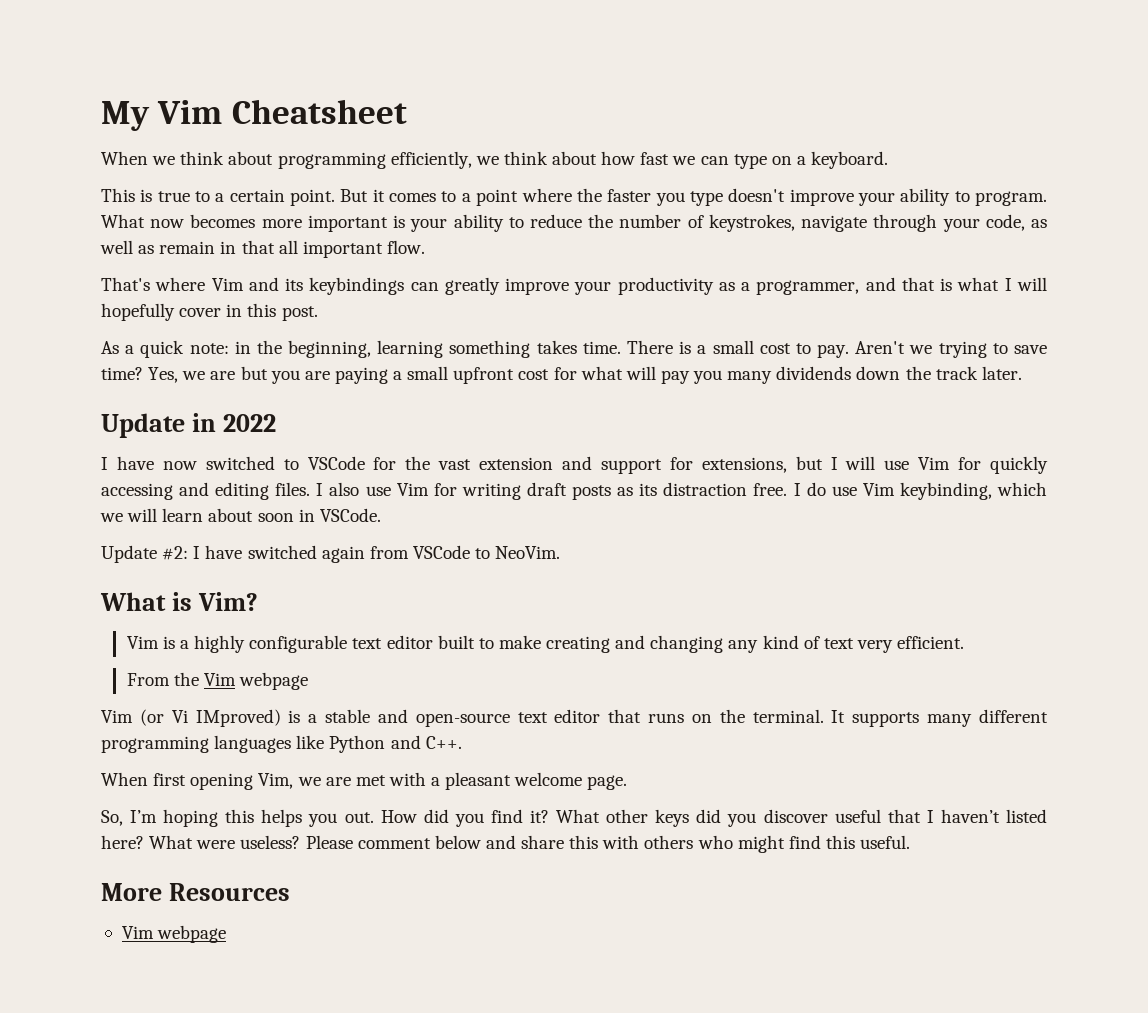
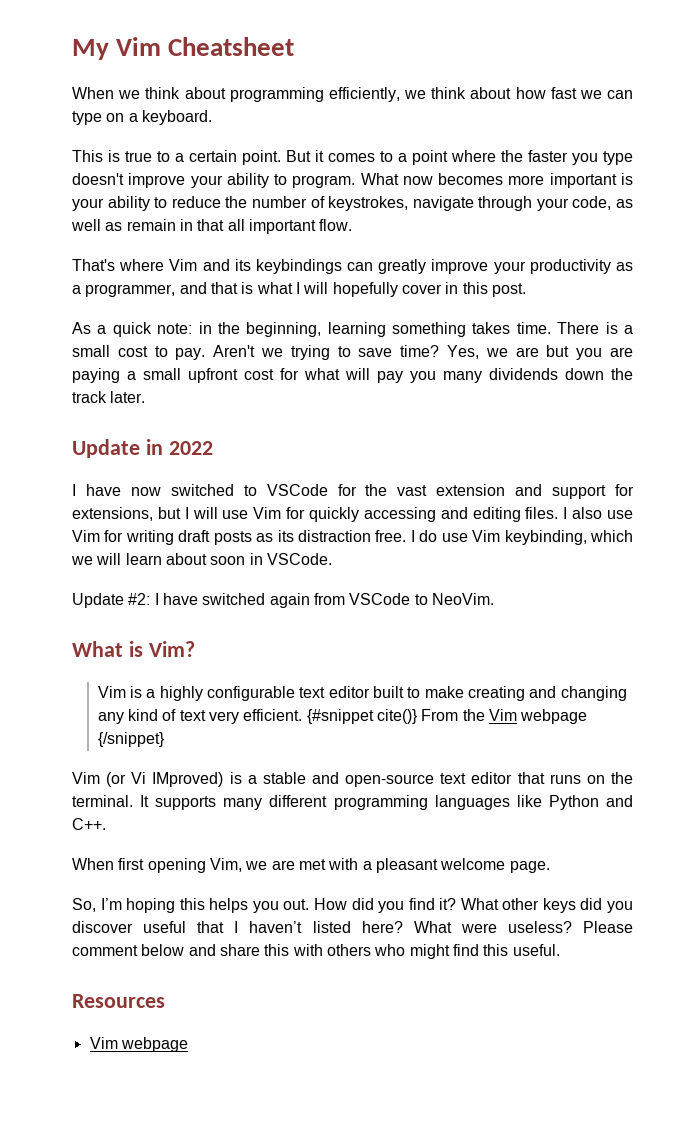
(965, 642) // -> [306,709,419,724] {#snippet cite()}
(309, 681) none -> [97,732,165,747] {/snippet}
[101,883,162,901] More -> (560, 950) none

